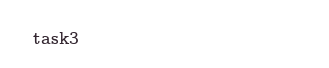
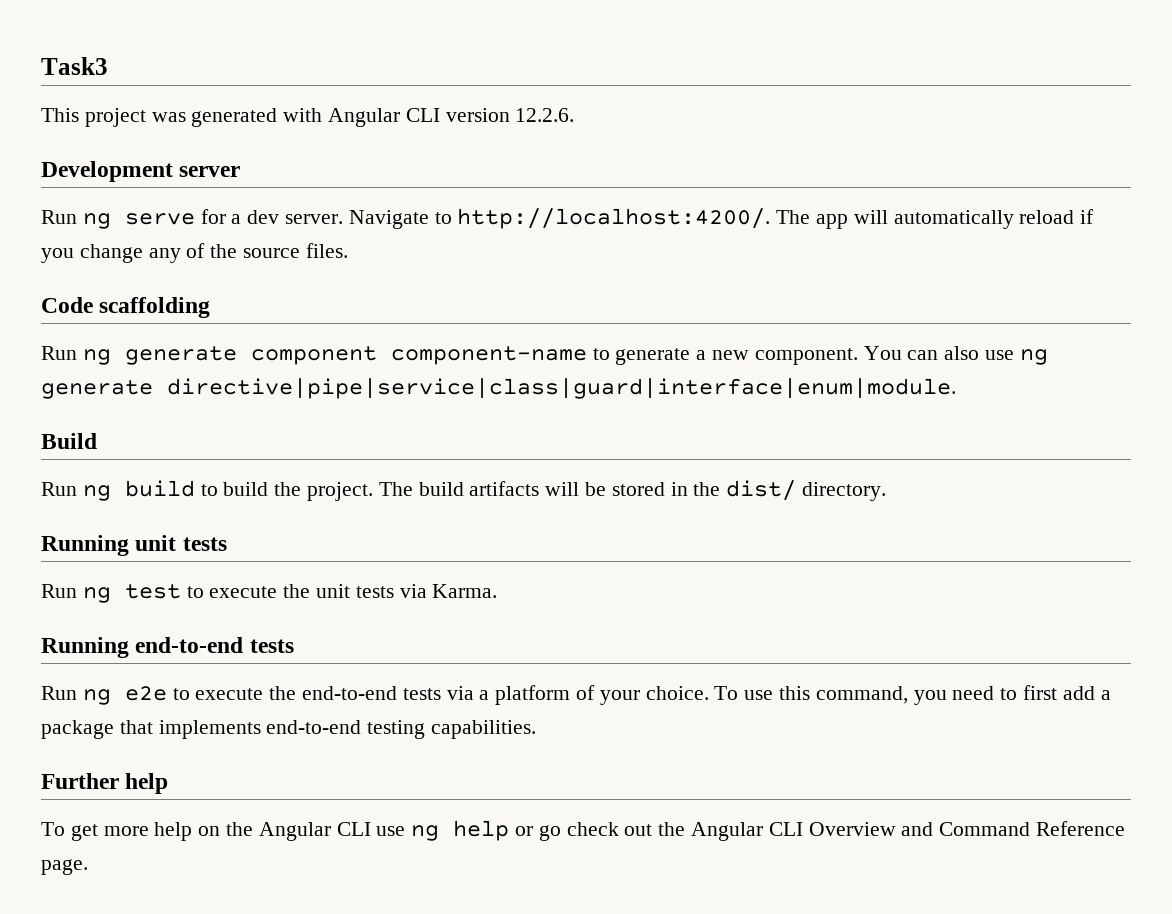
[33,32,79,44] task3 -> [41,57,108,75] [41,108,575,127] [41,161,241,182] [41,208,1095,229] [41,243,348,263] [41,297,211,318] [41,346,1048,365] [41,378,956,399] [41,433,97,449] [41,480,887,501] [41,535,227,556] [41,584,498,603] [41,637,294,658] [41,685,1111,705] [41,720,537,739] [41,773,169,794] [41,820,1126,841] [41,859,88,875] Task3 // This project was generated with Angular CLI version 12.2.6. // Development server // Run ng serve for a dev server. Navigate to http://localhost:4200/. The app will automatically reload if you change any of the source files. // Code scaffolding // Run ng generate component component-name to generate a new component. You can also use ng generate directive|pipe|service|class|guard|interface|enum|module. // Build // Run ng build to build the project. The build artifacts will be stored in the dist/ directory. // Running unit tests // Run ng test to execute the unit tests via Karma. // Running end-to-end tests // Run ng e2e to execute the end-to-end tests via a platform of your choice. To use this command, you need to first add a package that implements end-to-end testing capabilities. // Further help // To get more help on the Angular CLI use ng help or go check out the Angular CLI Overview and Command Reference page.

